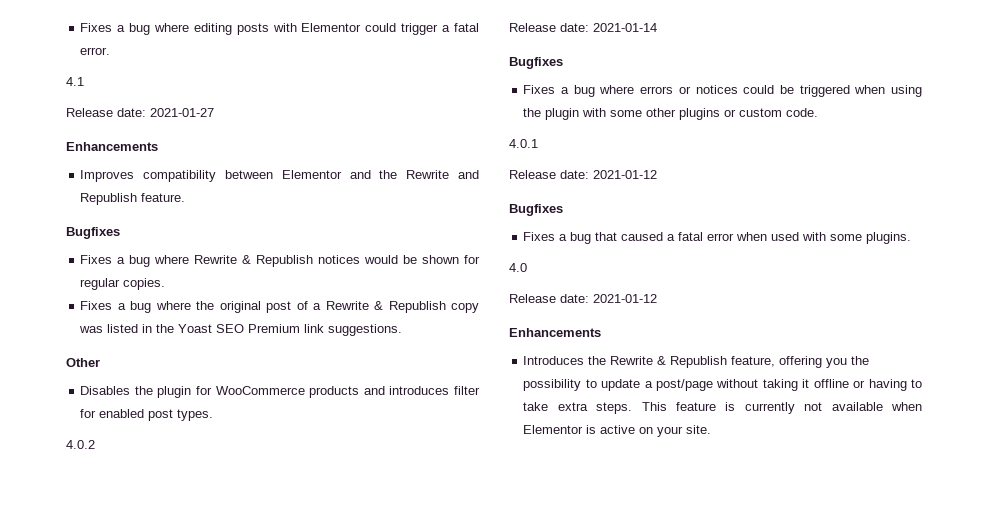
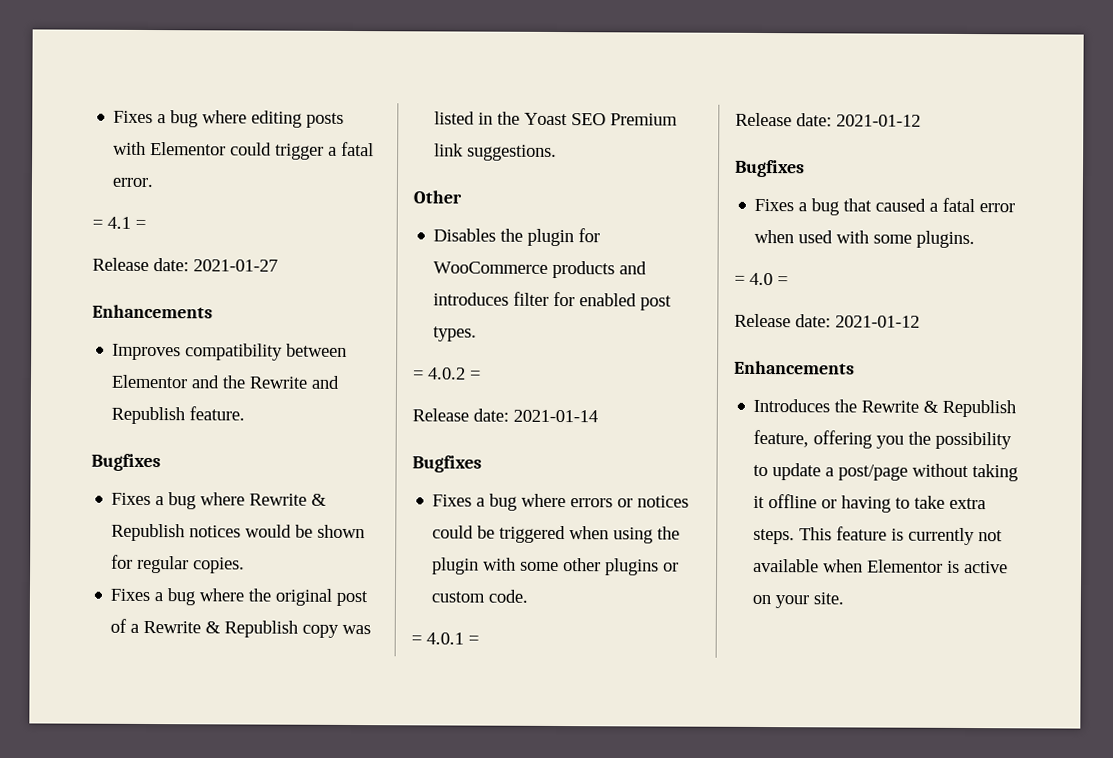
(111, 51) none -> [92,219,103,229] =
(84, 81) none -> [135,219,146,229] =
(214, 415) none -> [412,370,424,380] =
(95, 444) none -> [469,370,481,380] =
(819, 112) none -> [411,635,422,645] =
(538, 143) none -> [468,635,479,645] =
(912, 238) none -> [734,275,745,285] =
(527, 267) none -> [777,276,788,286] =

